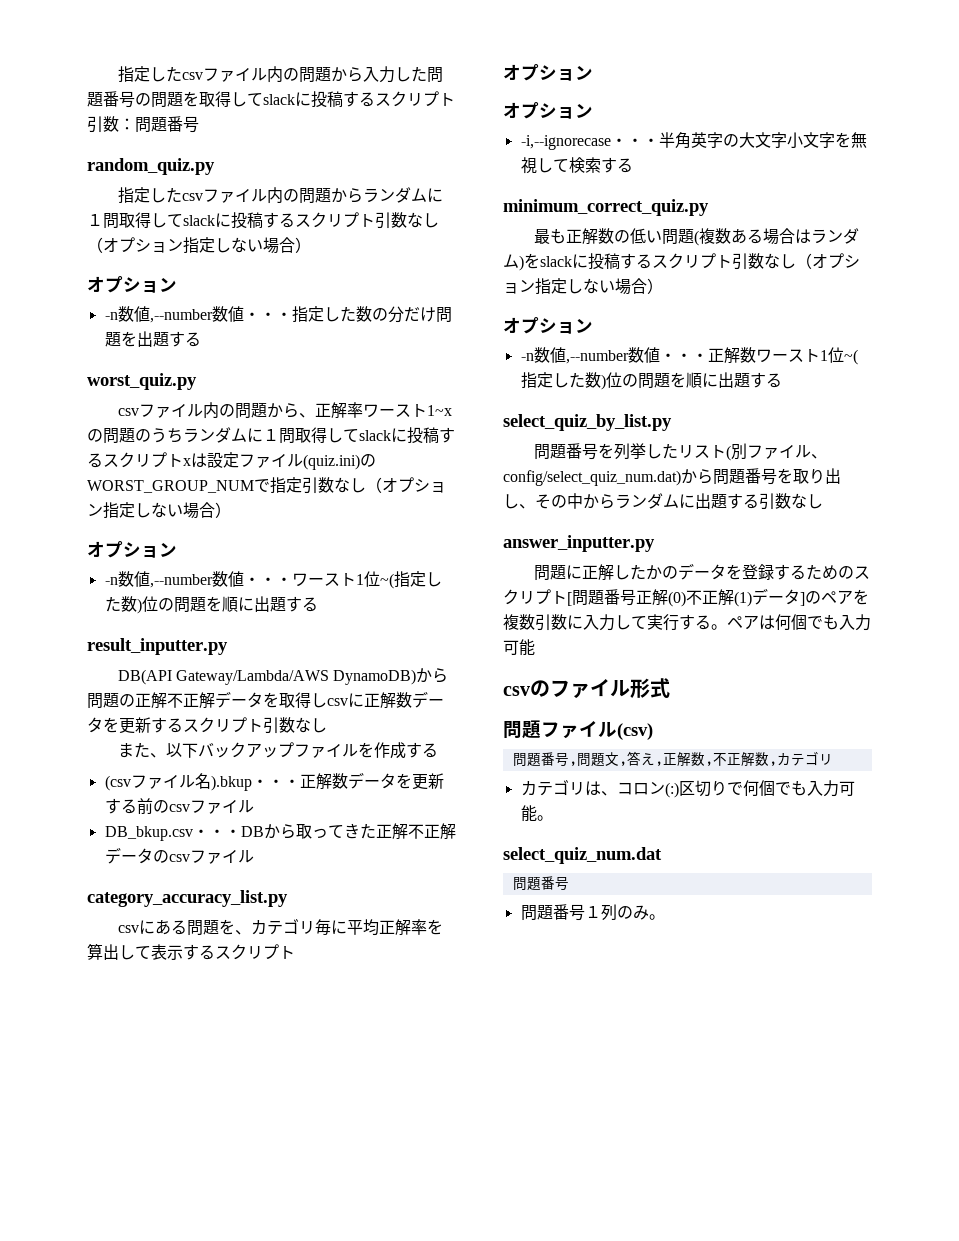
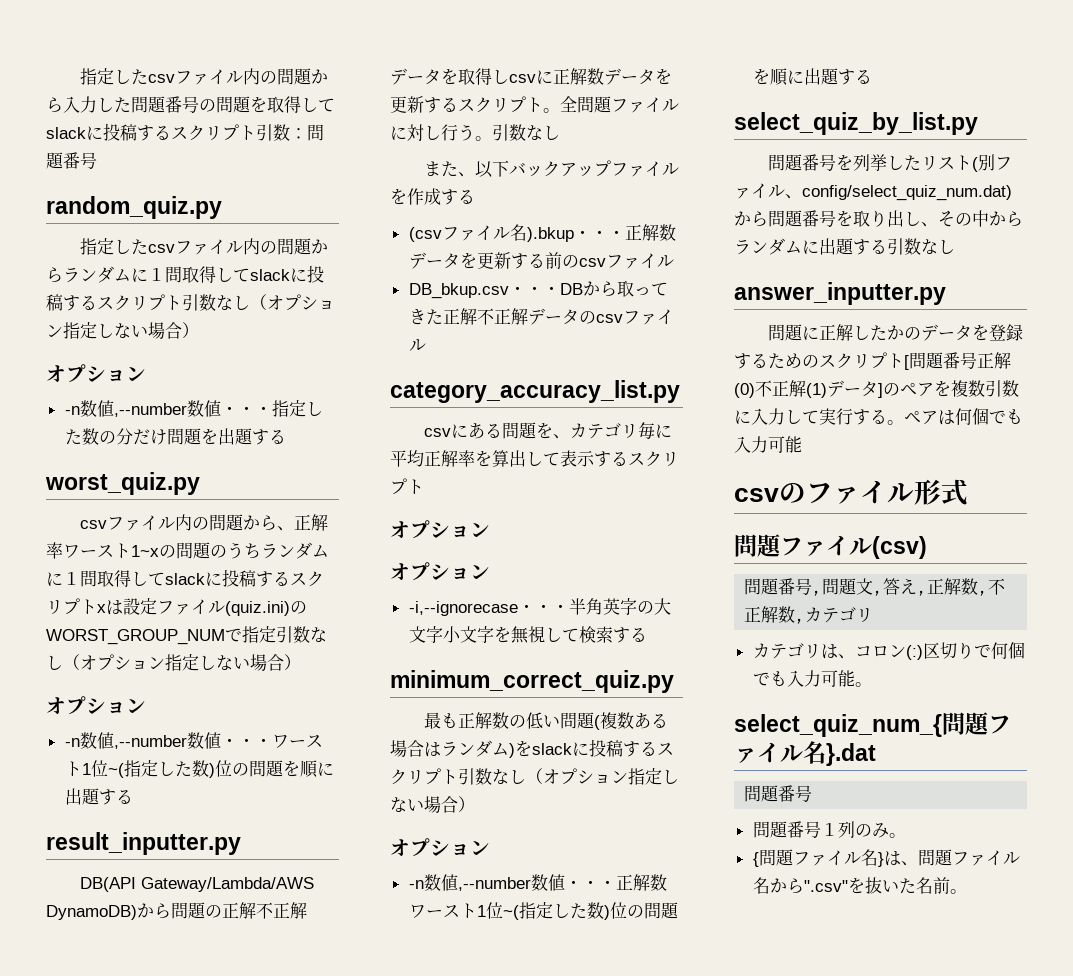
(263, 725) none -> [543,96,679,113] [390,124,492,141] 。全問題ファイルに対し行う。
[503,847,662,864] select_quiz_num.dat -> [734,712,1011,737] [734,741,876,766] select_quiz_num_{問題ファイル名}.dat
(665, 917) none -> [752,849,1020,867] [752,877,967,894] // {問題ファイル名}は、問題ファイル名から".csv"を抜いた名前。

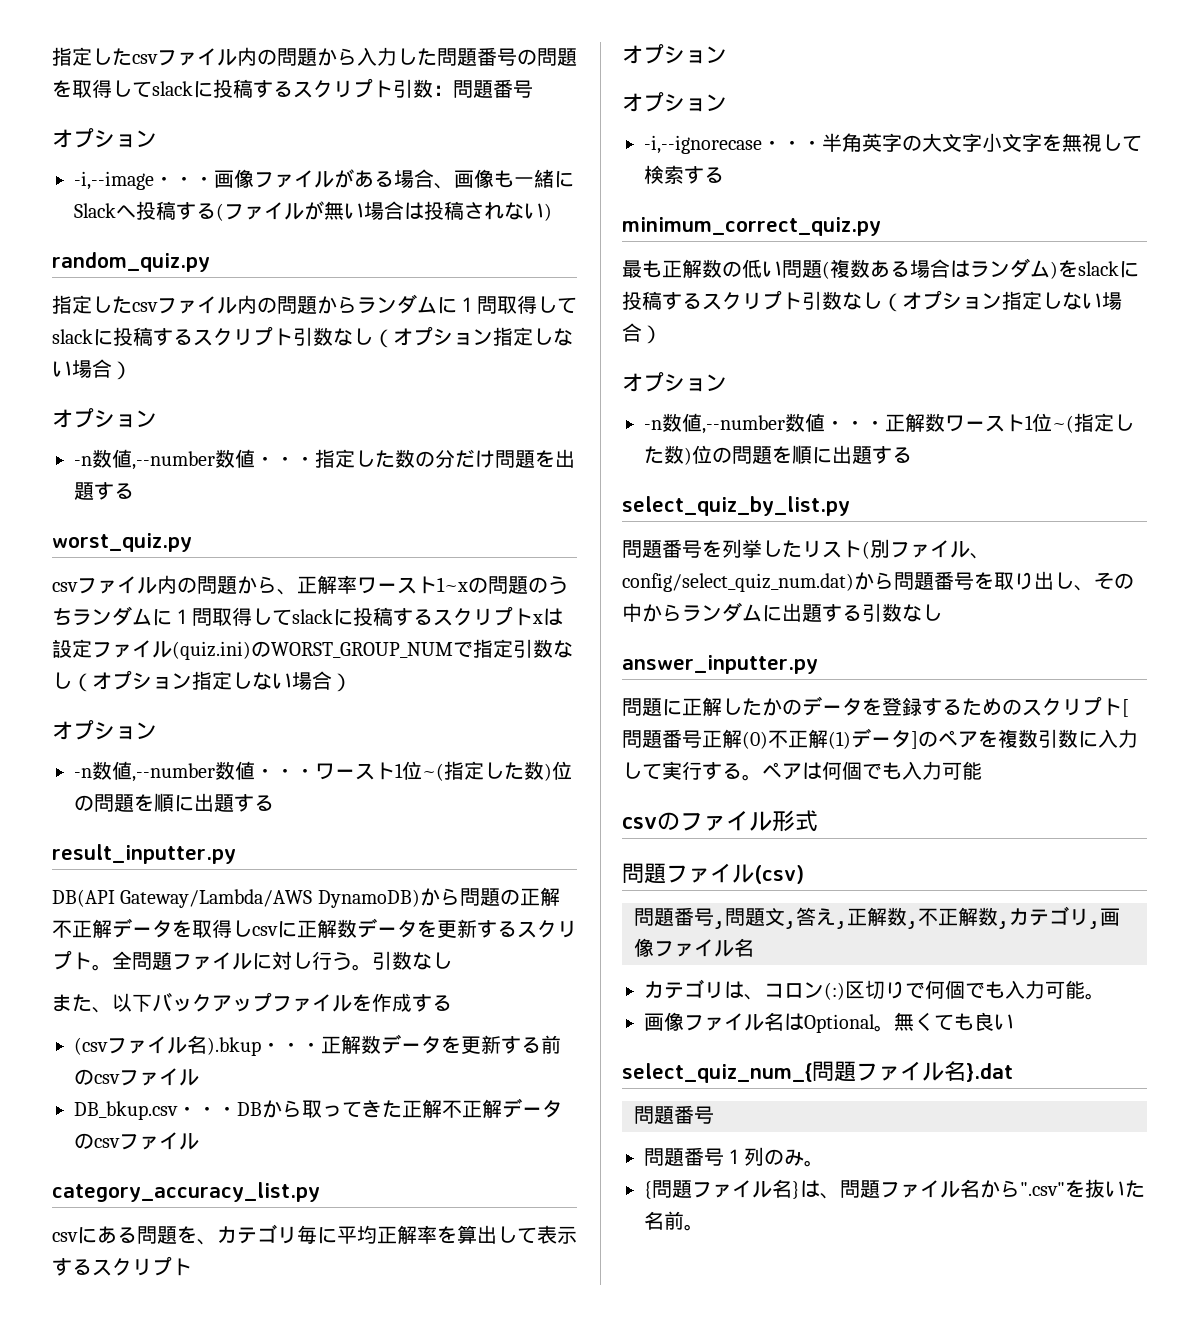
(97, 160) none -> [52,128,157,148] [74,169,574,190] [74,201,552,221] // オプション // -i,--image・・・画像ファイルがある場合、画像も一緒にSlackへ投稿する(ファイルが無い場合は投稿されない)
(874, 615) none -> [1089,908,1120,929] [634,938,754,957] ,画像ファイル名
(872, 684) none -> [644,1012,1014,1033] // 画像ファイル名はOptional。無くても良い

